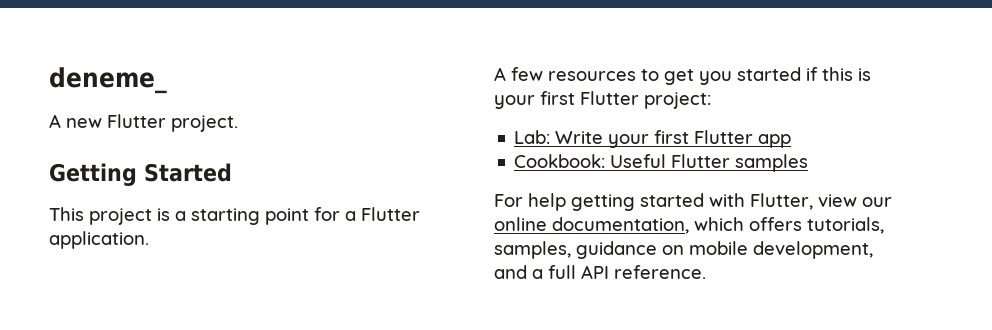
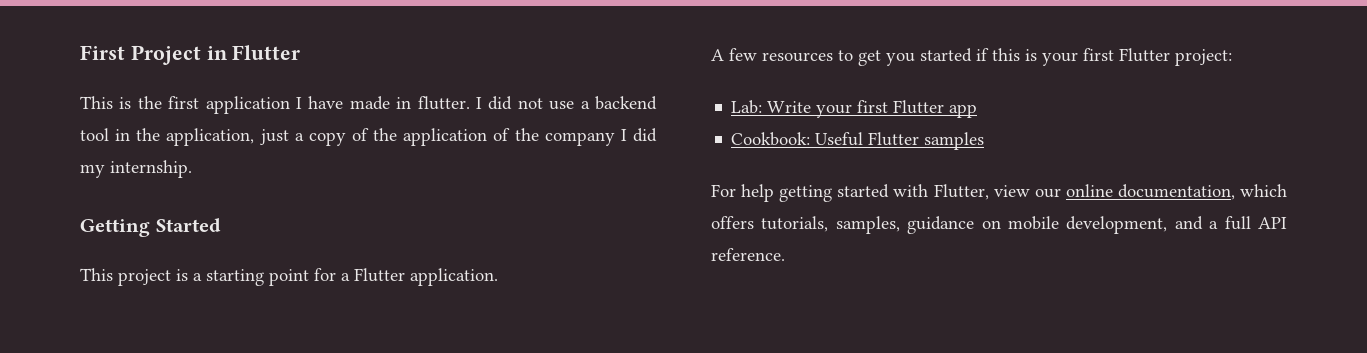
[49,67,167,94] [49,114,238,132] deneme_ // A new Flutter project. -> [80,45,301,65] [80,96,657,114] [80,128,657,146] [80,160,192,178] First Project in Flutter // This is the first application I have made in flutter. I did not use a backend tool in the application, just a copy of the application of the company I did my internship.

